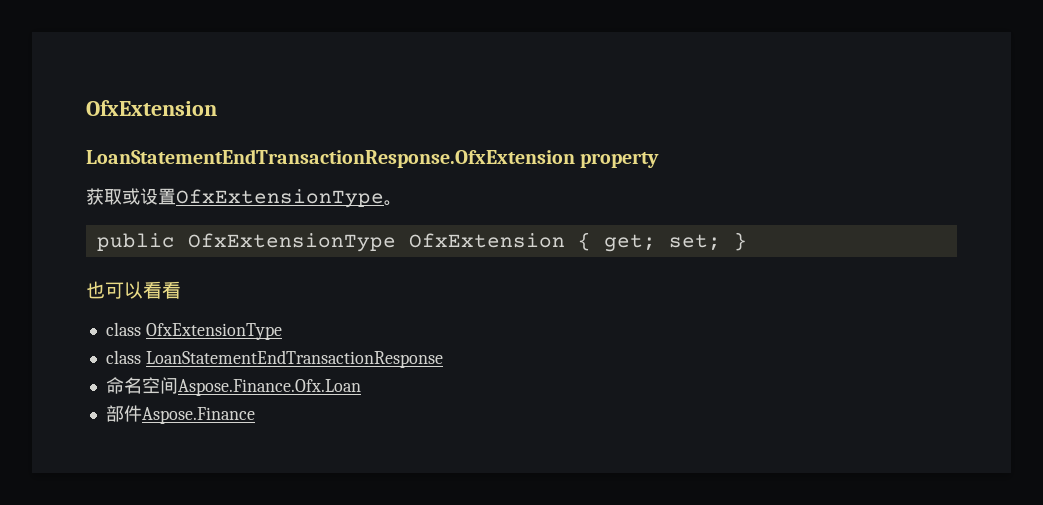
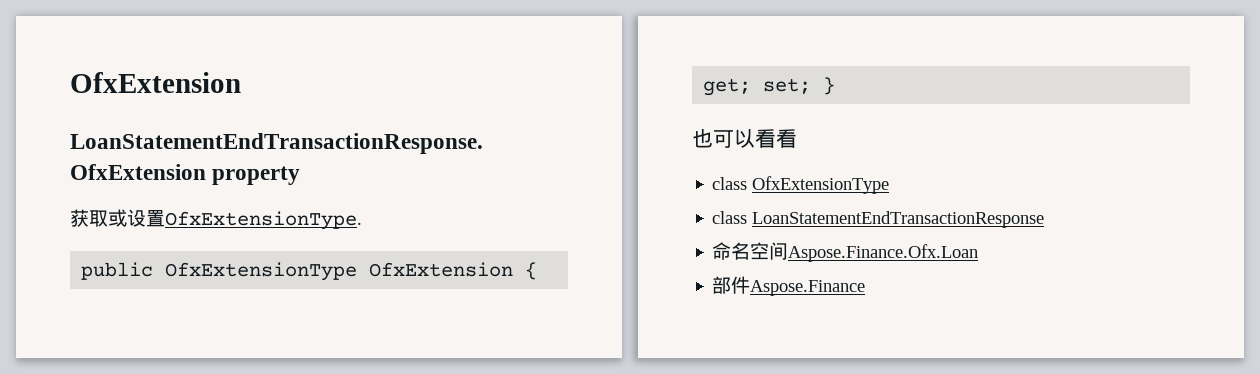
[176,189,402,208] OfxExtensionType。 -> [165,211,362,230] OfxExtensionType.

